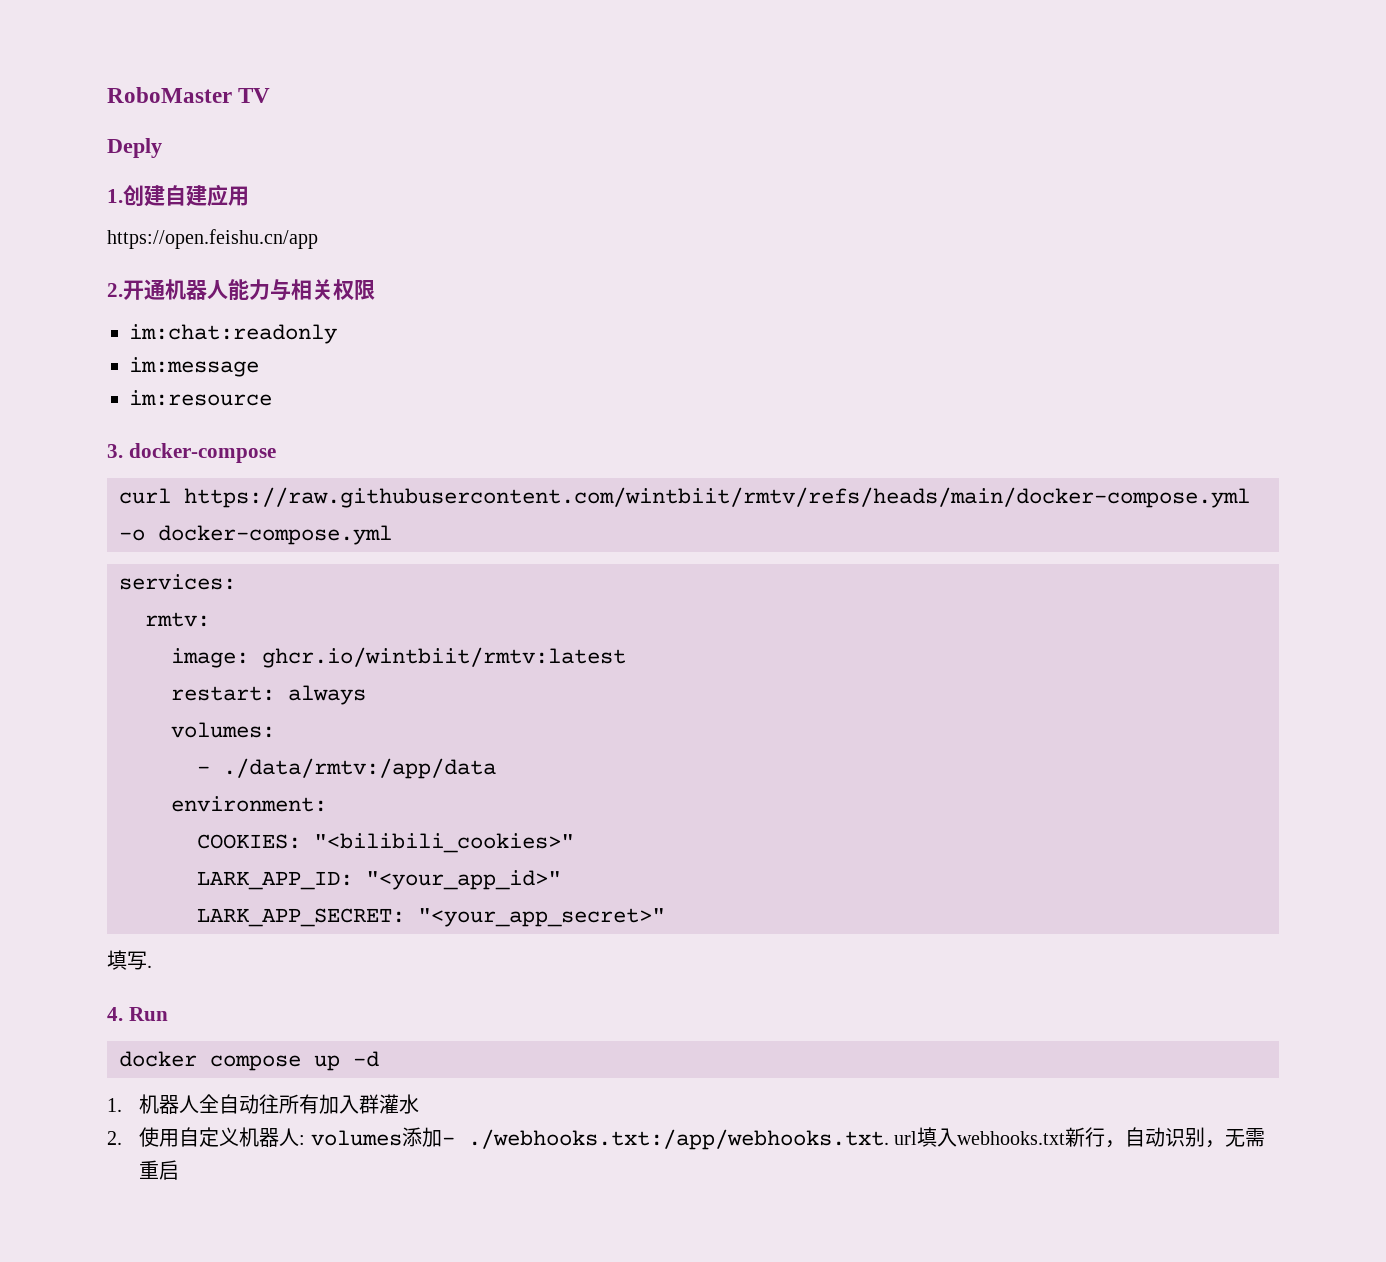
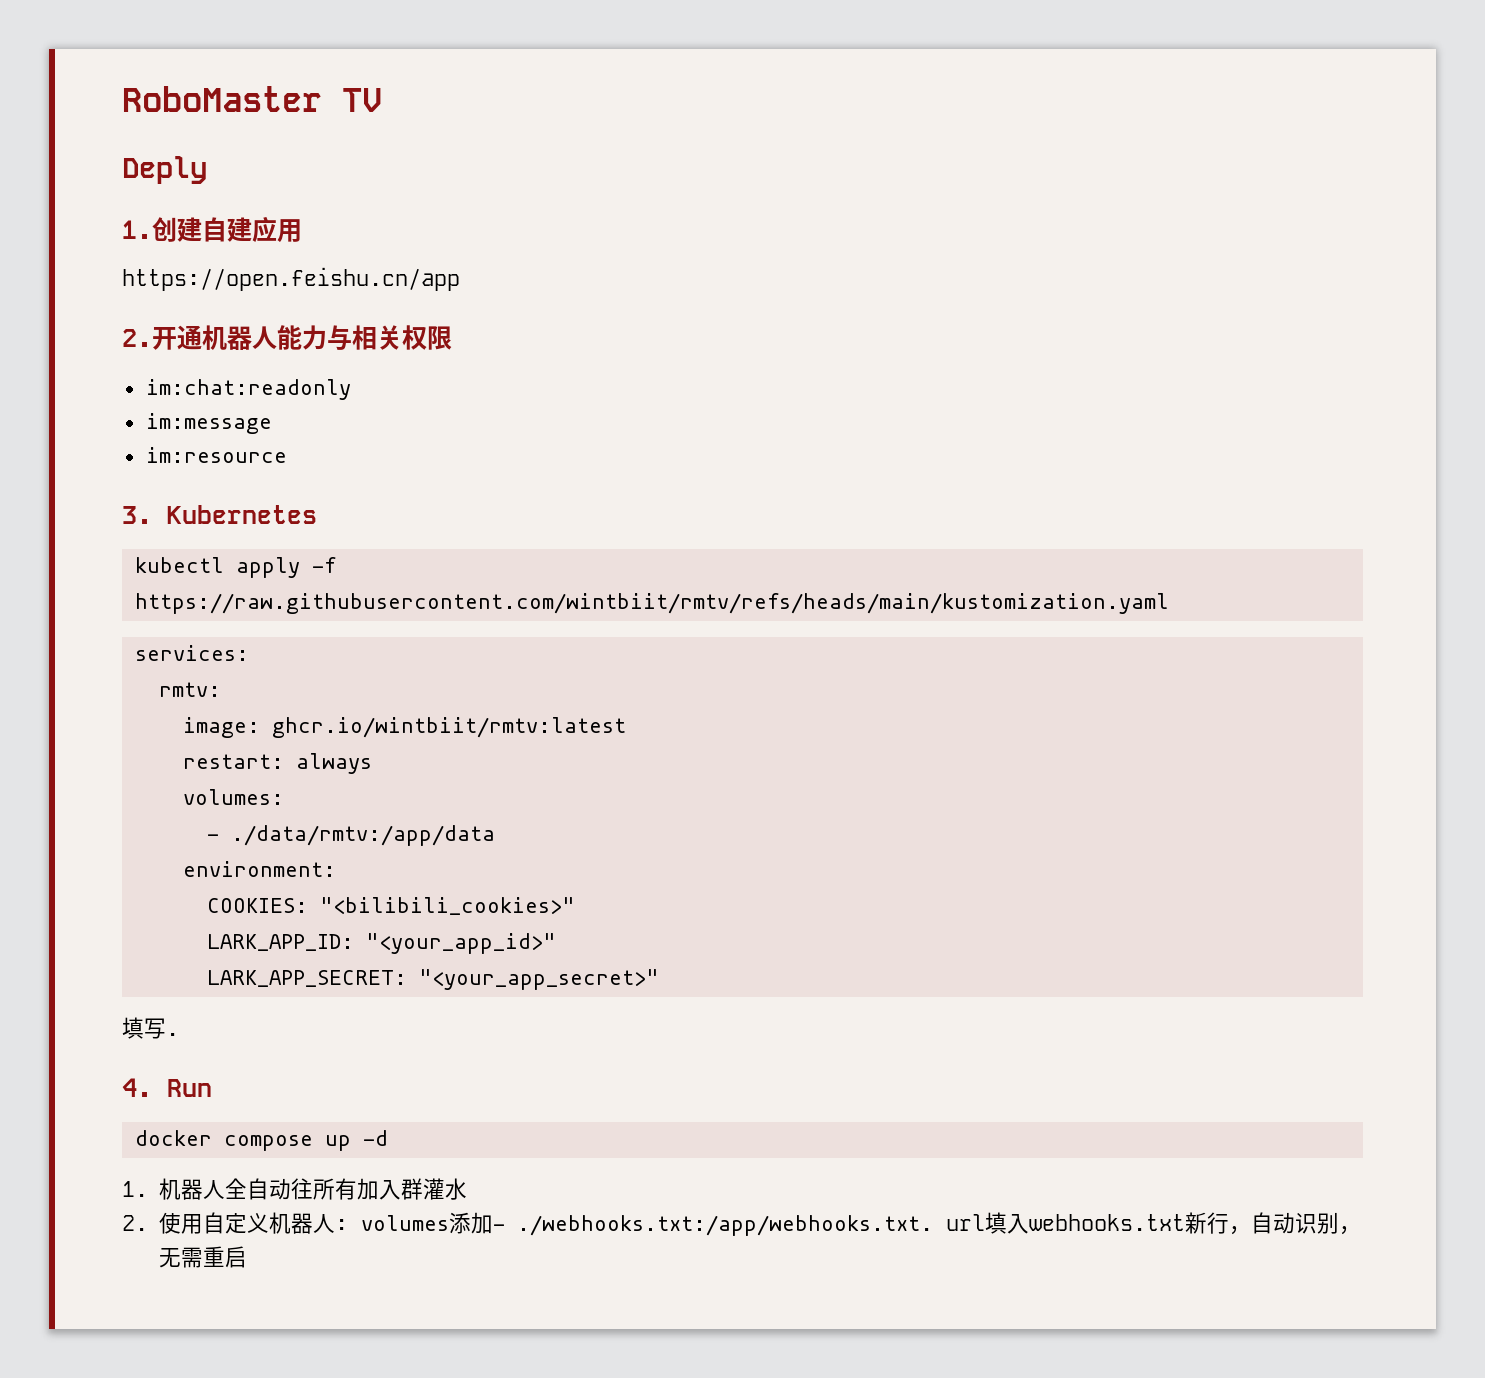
[128,443,276,463] [119,487,1250,508] [119,525,392,545] docker-compose // curl https://raw.githubusercontent.com/wintbiit/rmtv/refs/heads/main/docker-compose.yml -o docker-compose.yml -> [167,505,317,524] [134,557,336,578] [134,593,1169,614] Kubernetes // kubectl apply -f https://raw.githubusercontent.com/wintbiit/rmtv/refs/heads/main/kustomization.yaml

